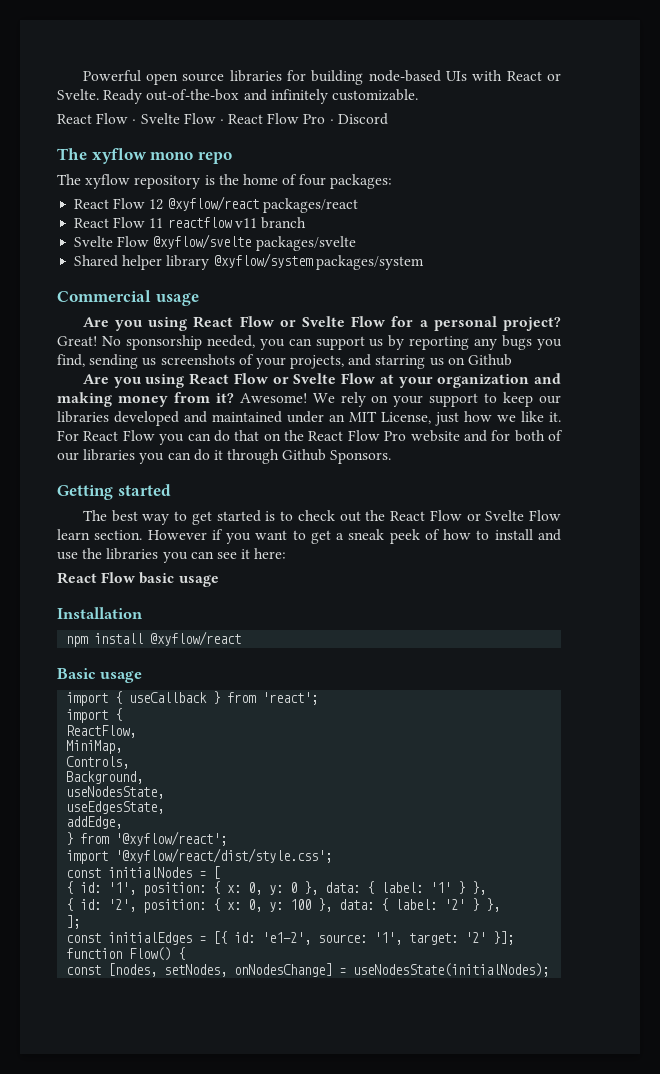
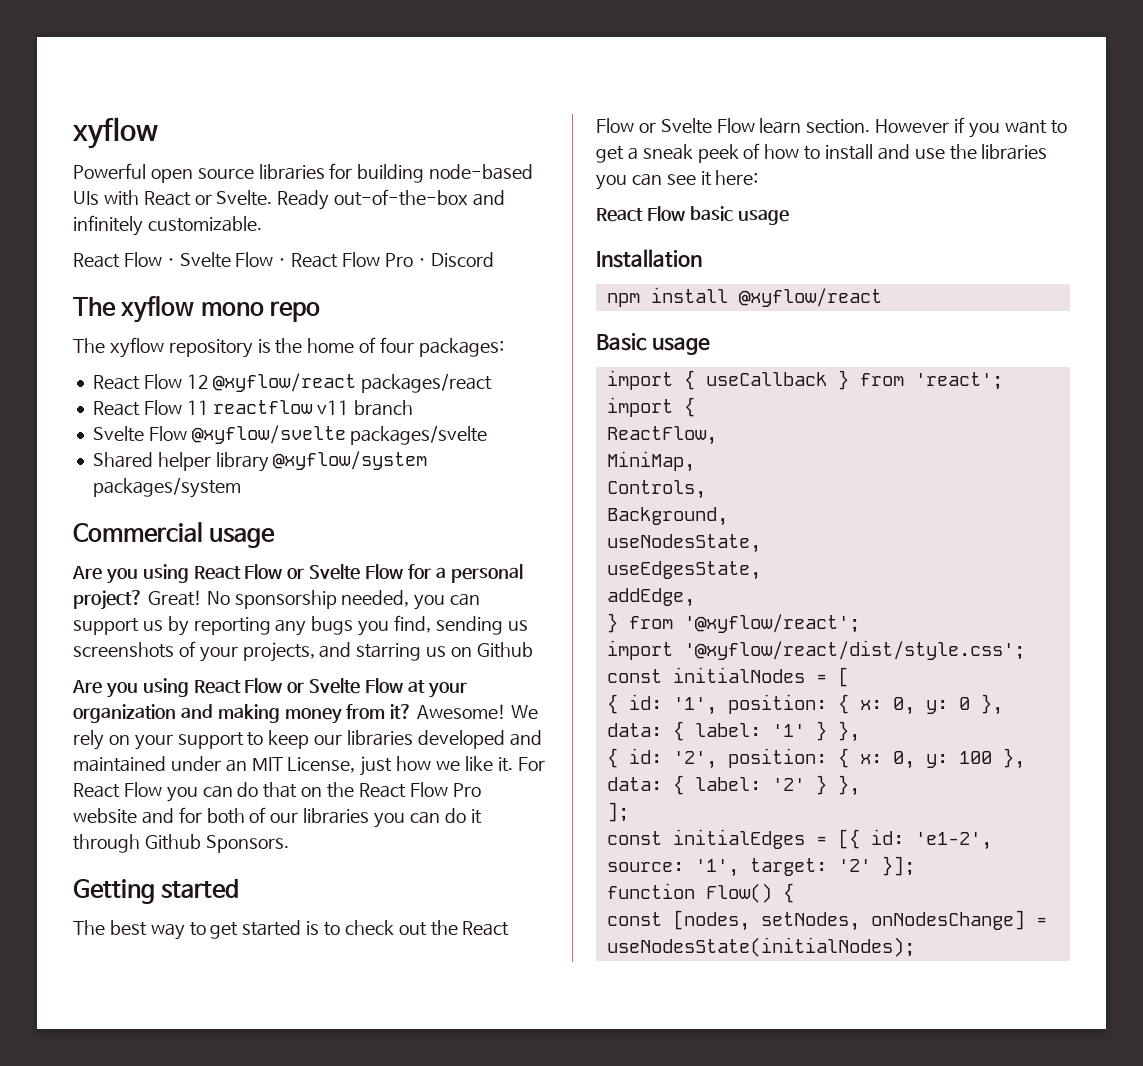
(82, 76) none -> [73,117,158,149] xyflow //

